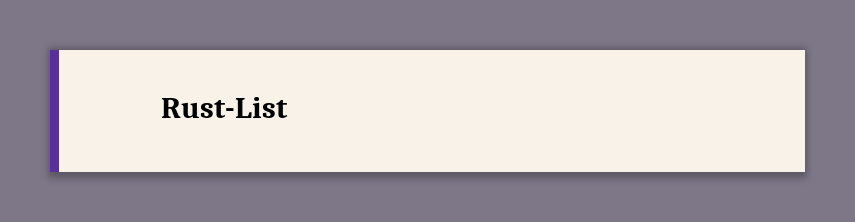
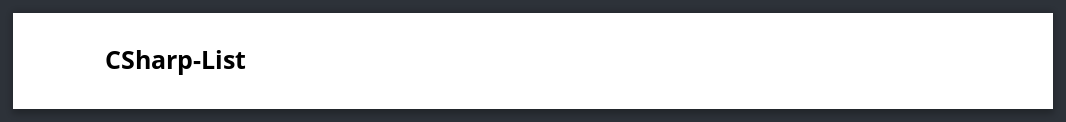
[161,97,288,118] Rust-List -> [105,50,246,75] CSharp-List

